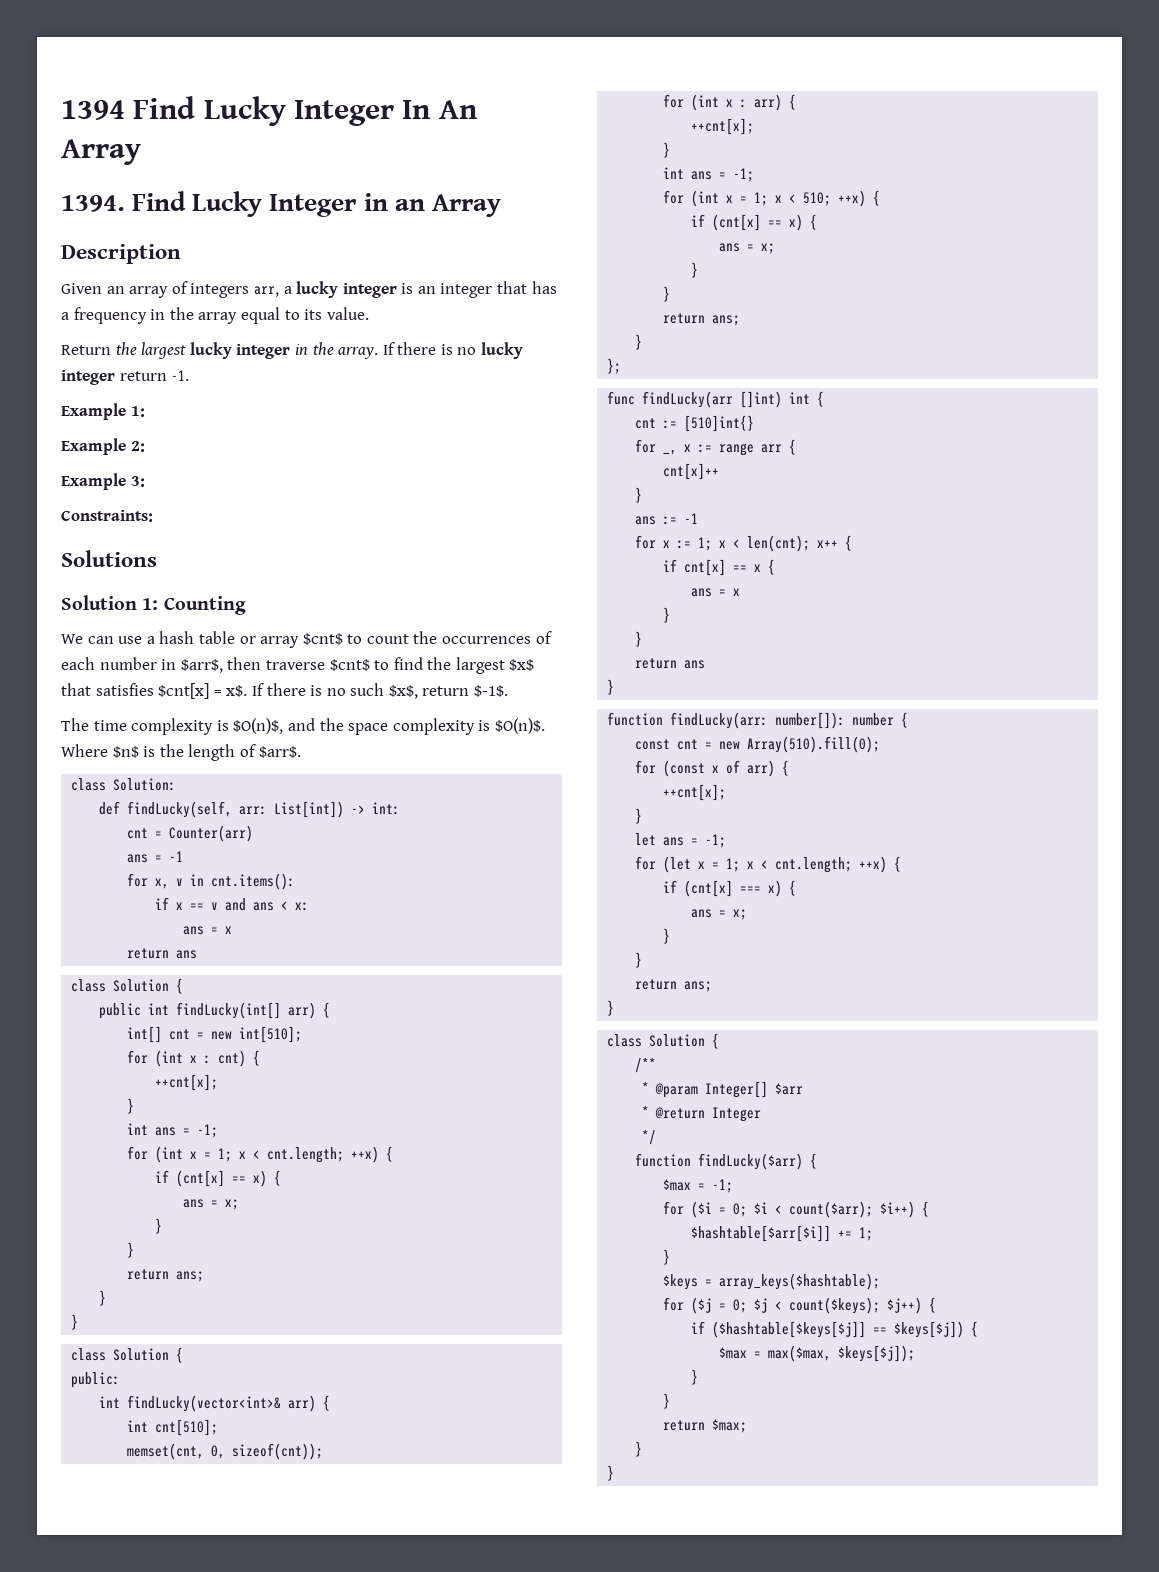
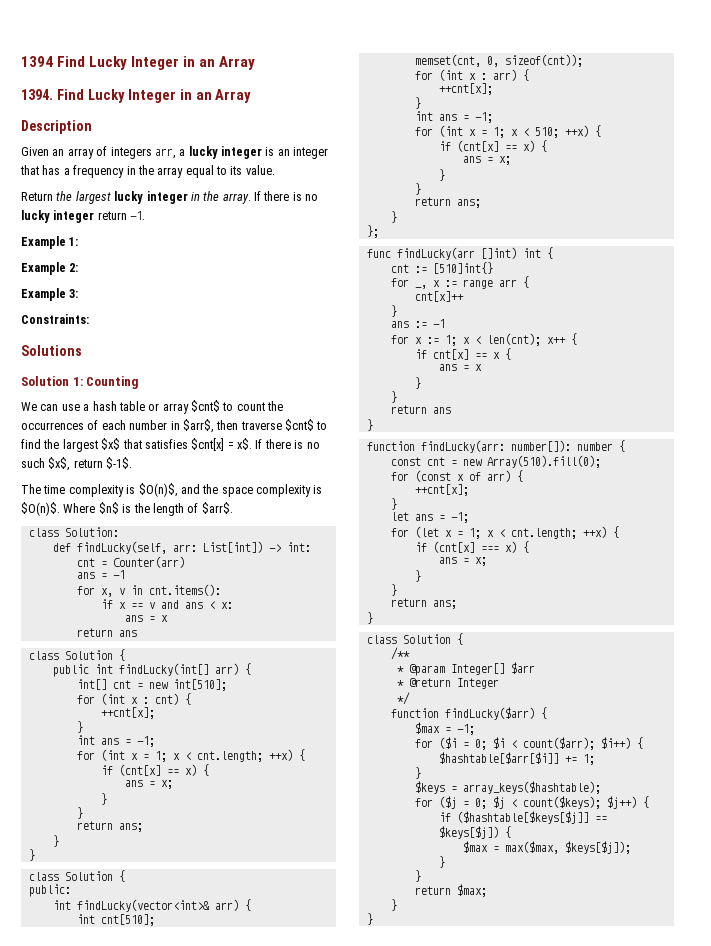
[402,100,478,119] In An -> [183,56,216,67] in an

